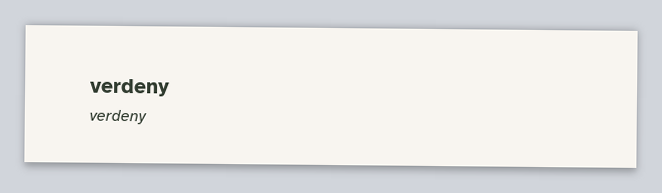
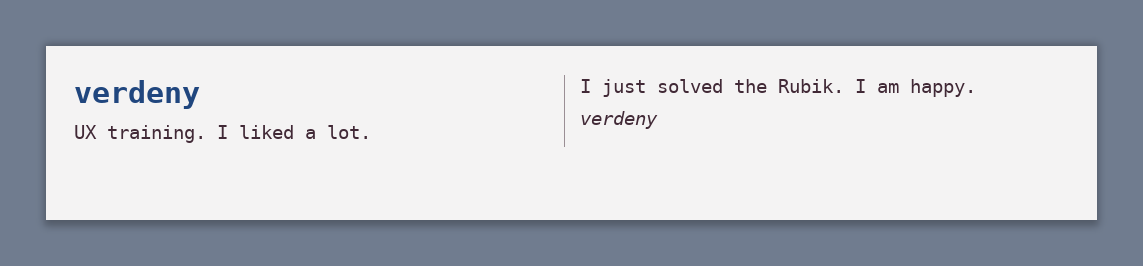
[89,78,170,97] verdeny -> [74,80,200,109] [74,125,371,143] [580,79,976,97] verdeny // UX training. I liked a lot. // I just solved the Rubik. I am happy.

